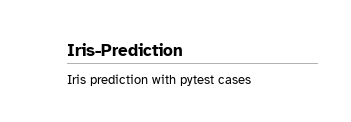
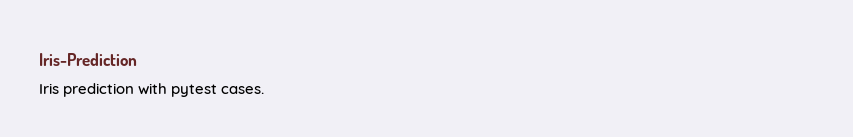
[218,77,251,84] cases -> [221,86,265,94] cases.

